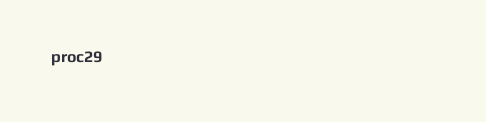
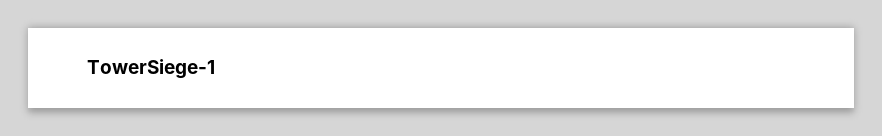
[51,51,102,66] proc29 -> [87,59,215,79] TowerSiege-1

